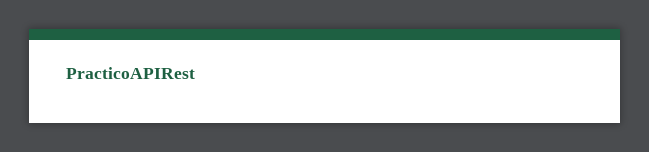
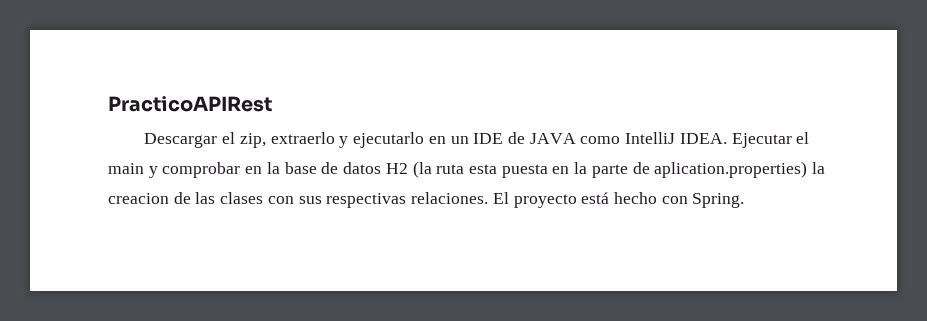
(195, 73) none -> [144,132,810,148] [108,161,826,178] [108,192,745,208] // Descargar el zip, extraerlo y ejecutarlo en un IDE de JAVA como IntelliJ IDEA. Ejecutar el main y comprobar en la base de datos H2 (la ruta esta puesta en la parte de aplication.properties) la creacion de las clases con sus respectivas relaciones. El proyecto está hecho con Spring.

